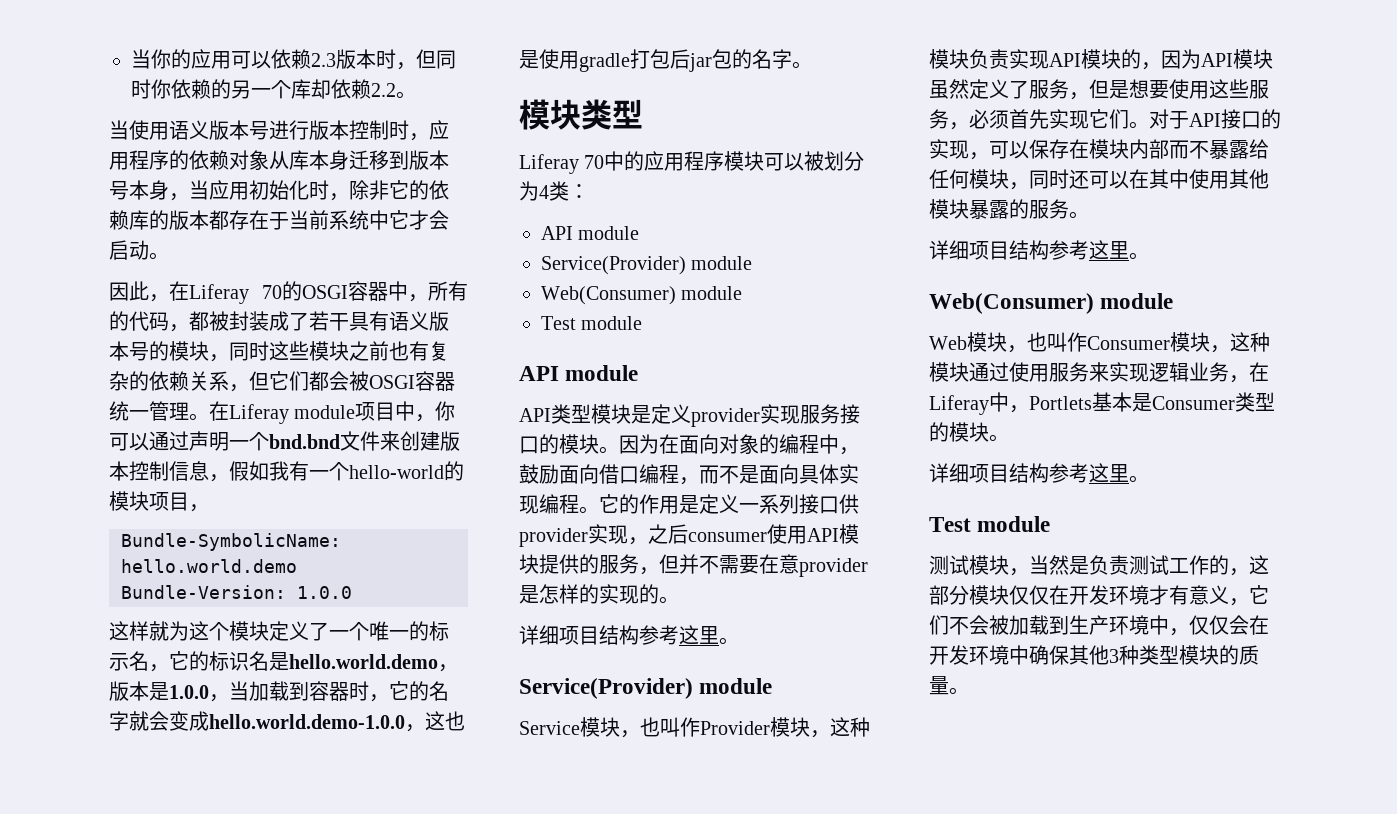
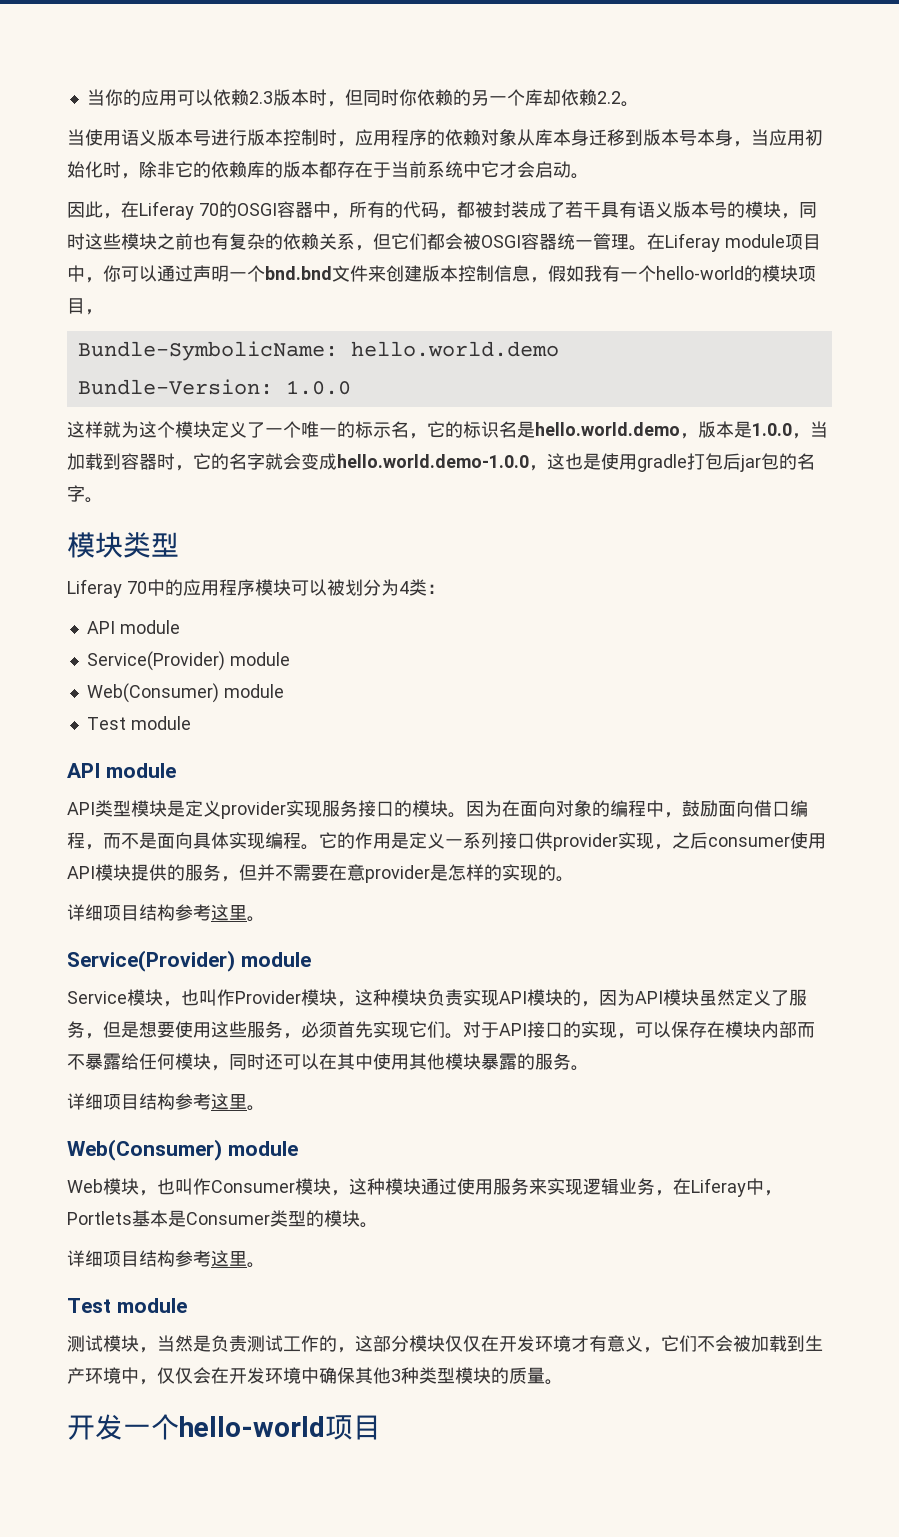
(969, 691) none -> [67,1414,381,1440] // 开发一个hello-world项目

